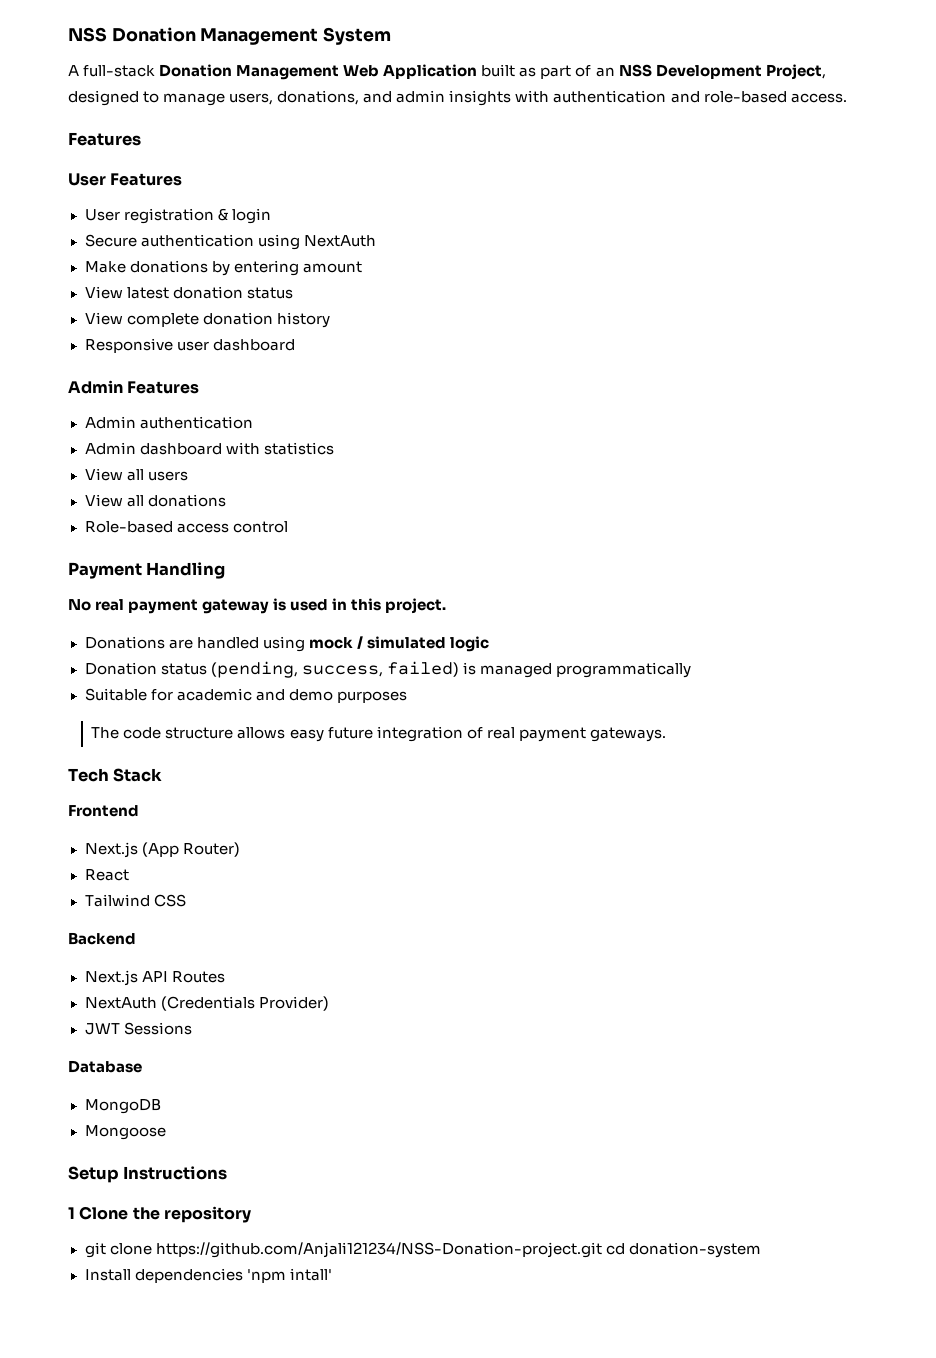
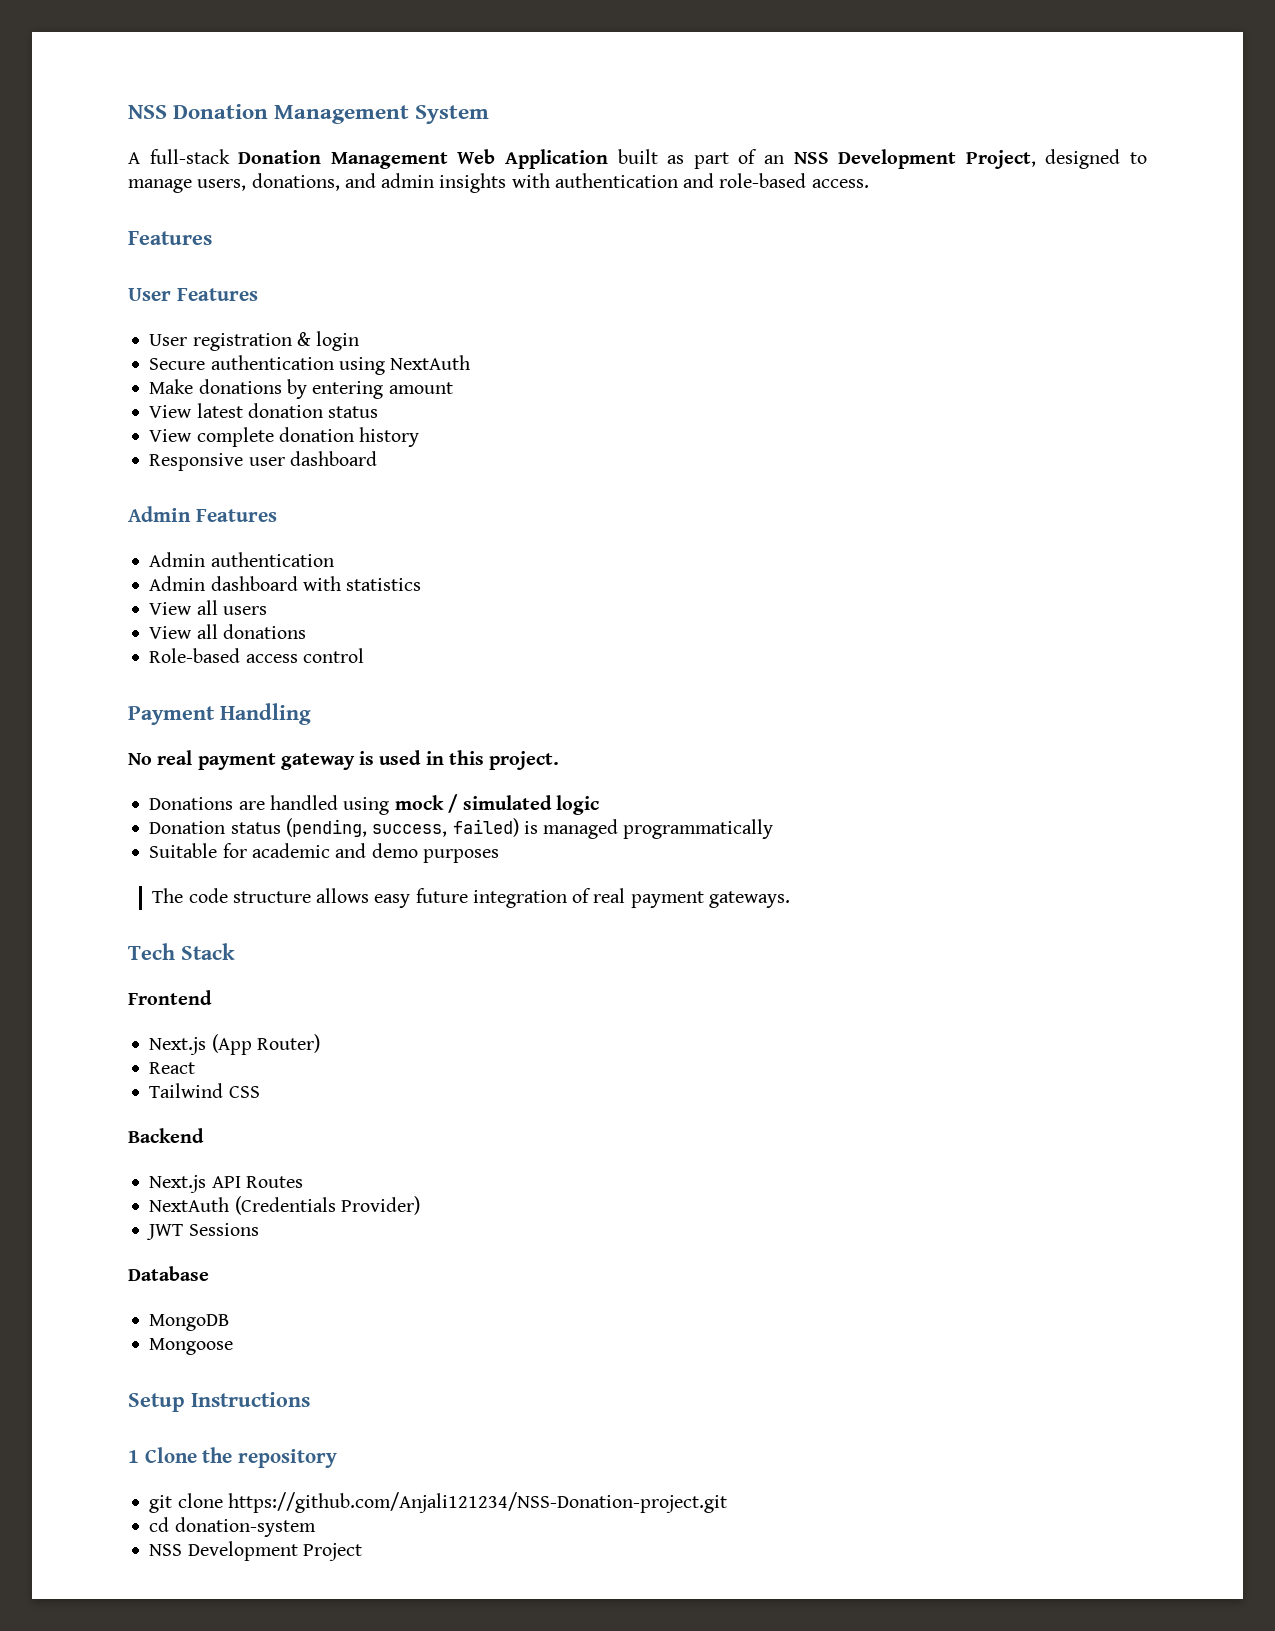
(602, 1250) none -> (727, 1502) //
[84,1268,332,1283] Install dependencies 'npm intall' -> [149,1541,362,1561] NSS Development Project

